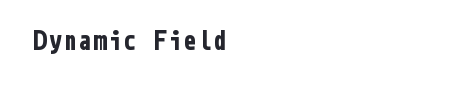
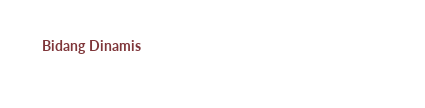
[32,30,227,54] Dynamic Field -> [42,40,141,54] Bidang Dinamis

